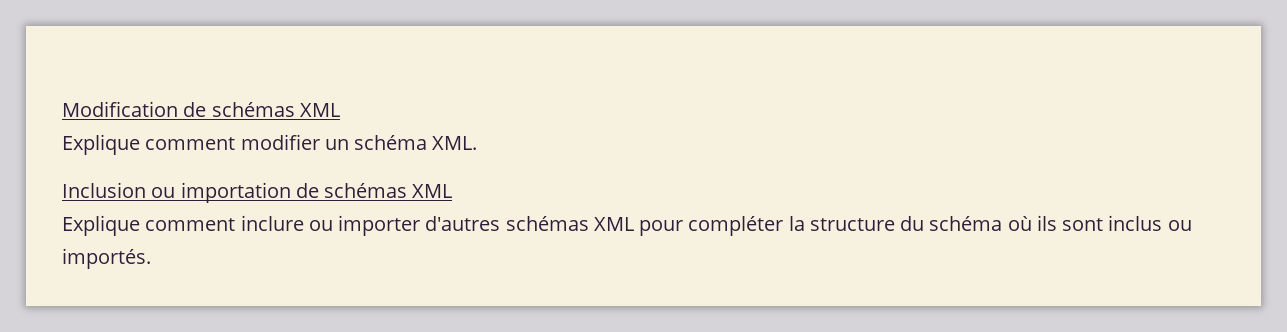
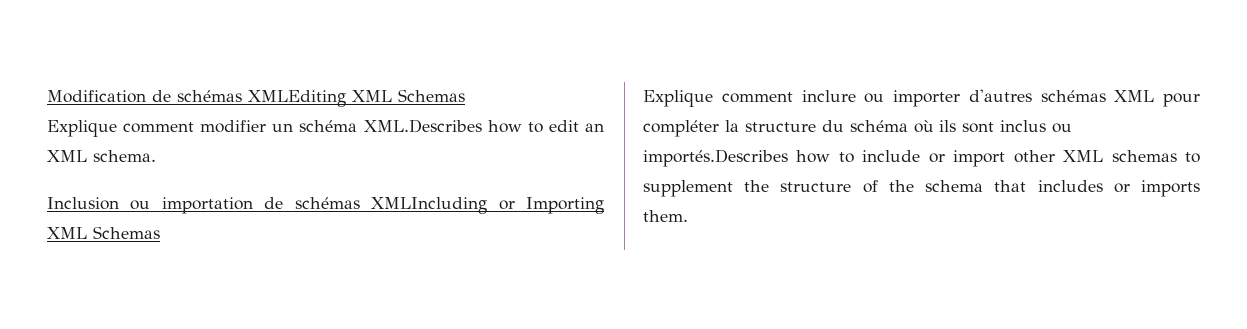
[299,103,340,117] XML -> [248,89,465,107] XMLEditing XML Schemas
[432,136,478,150] XML. -> [363,119,604,133] [47,150,156,162] XML.Describes how to edit an XML schema.
[412,184,453,198] XML -> [371,197,604,214] [47,226,160,239] XMLIncluding or Importing XML Schemas
[62,248,151,269] importés. -> [643,149,1200,167] [643,180,1200,197] [643,210,688,222] importés.Describes how to include or import other XML schemas to supplement the structure of the schema that includes or imports them.

